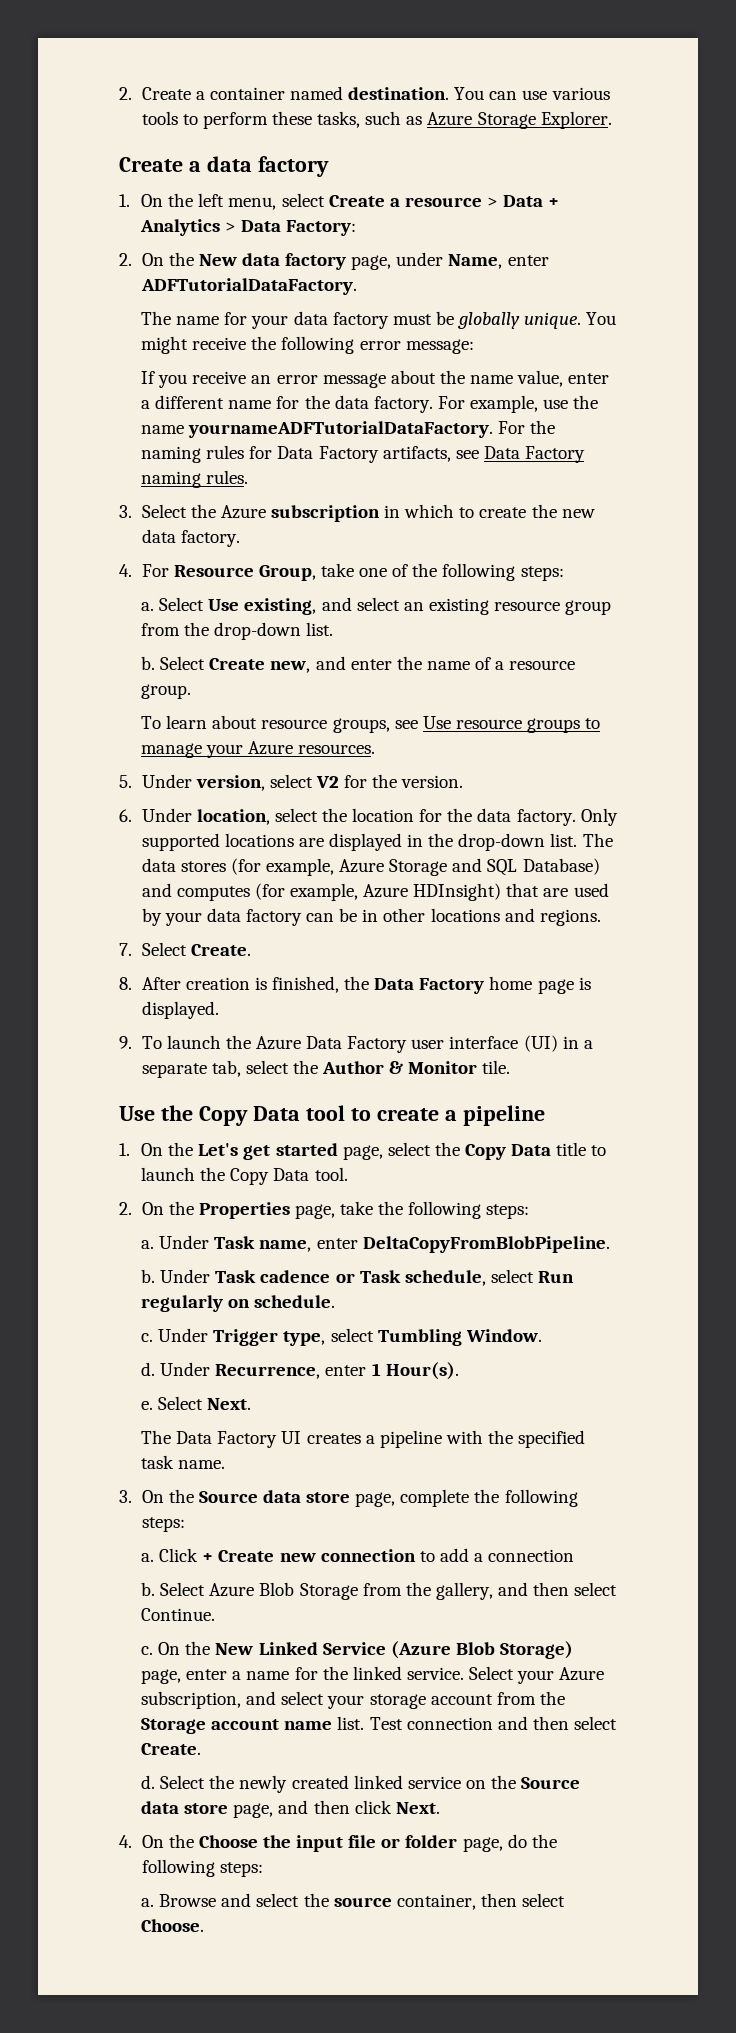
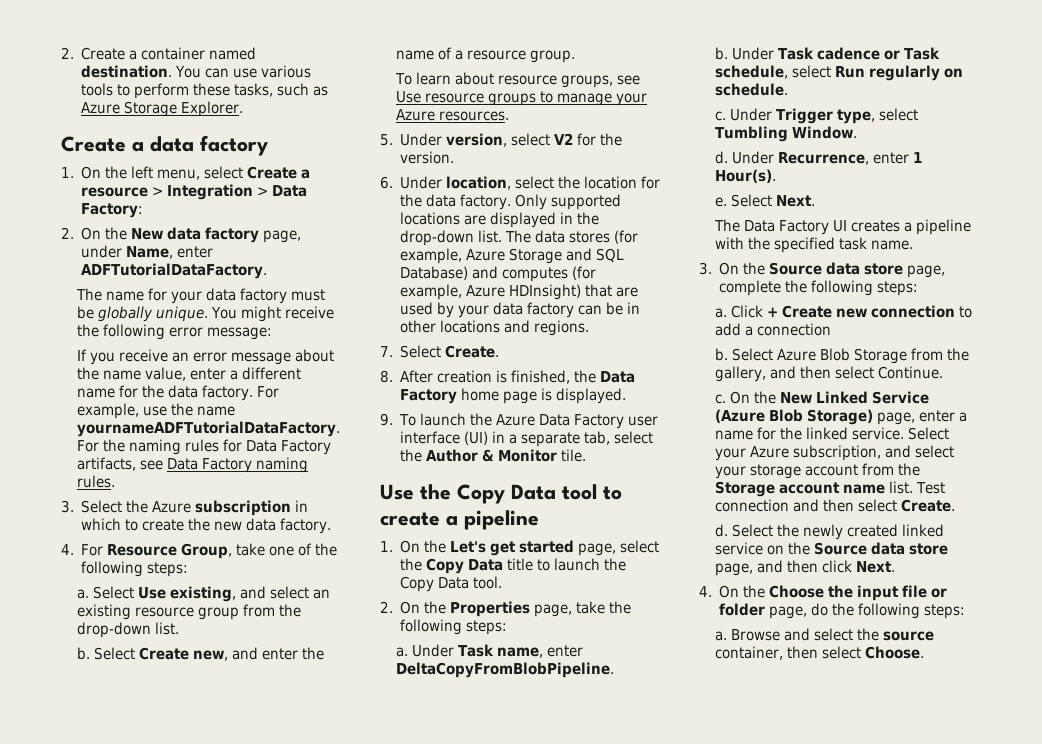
[503,195,560,207] [140,219,221,236] Data + Analytics -> [167,184,254,200] Integration

